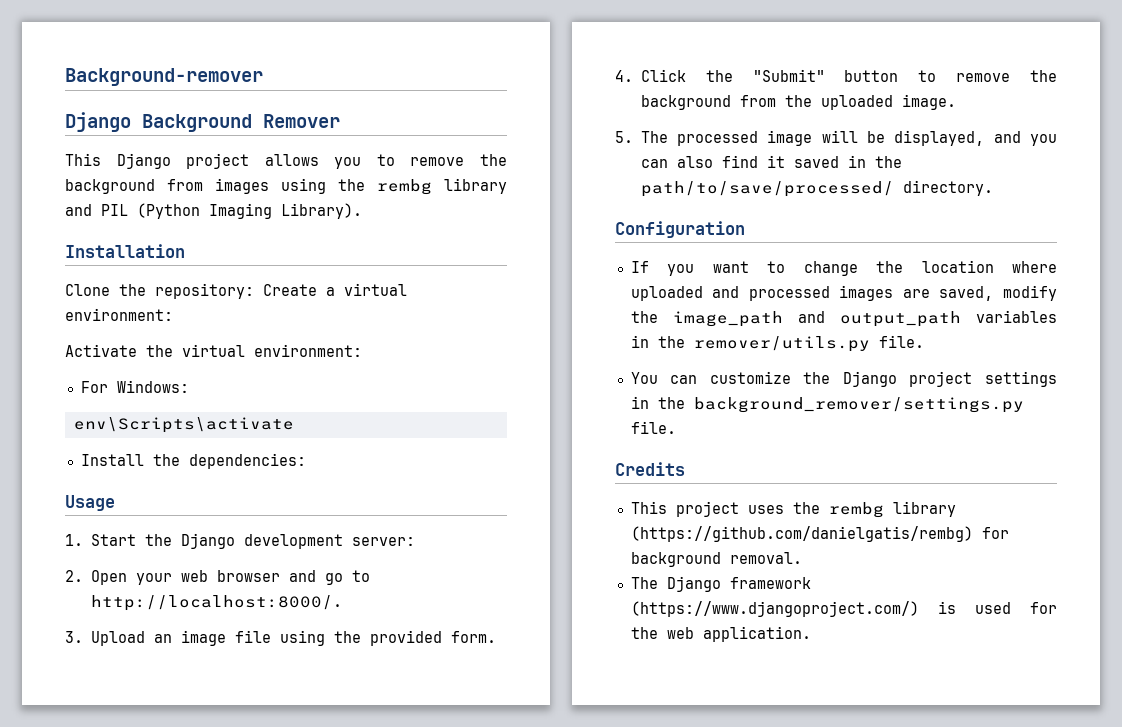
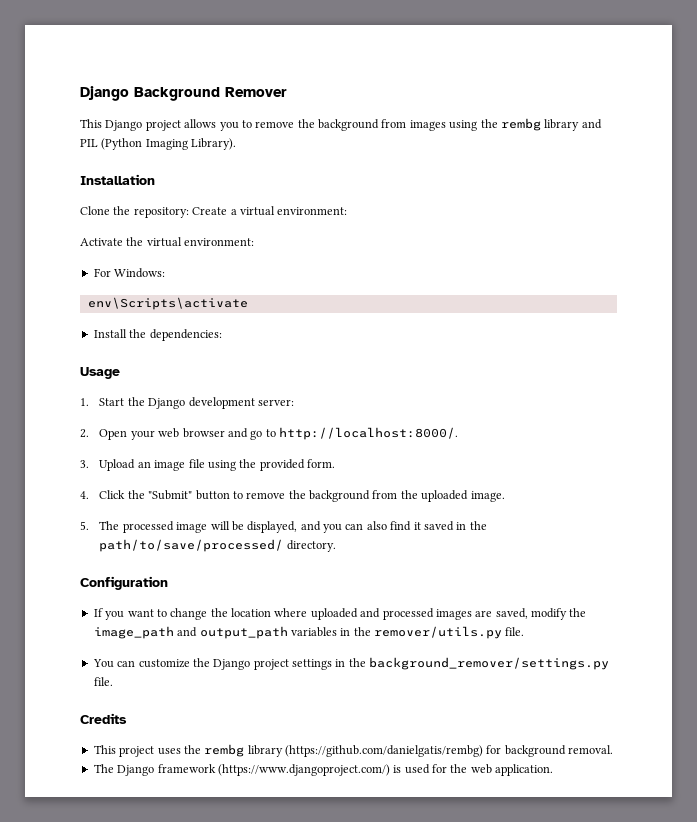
[65,68,263,86] Background-remover // -> (80, 93) none

